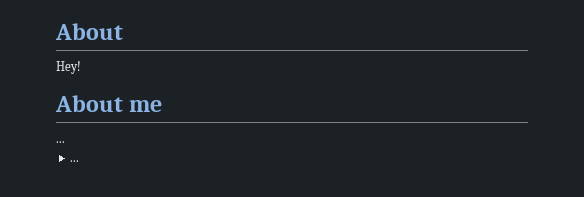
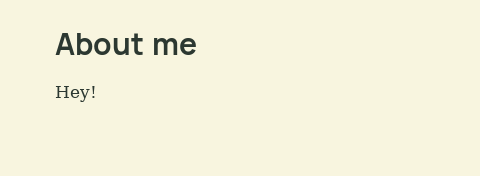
[55,23,123,40] [56,61,81,74] [55,95,123,112] About // Hey! // About -> [55,33,144,55] About
[56,141,65,143] [70,160,80,162] ... // ... -> [55,86,97,102] Hey!

